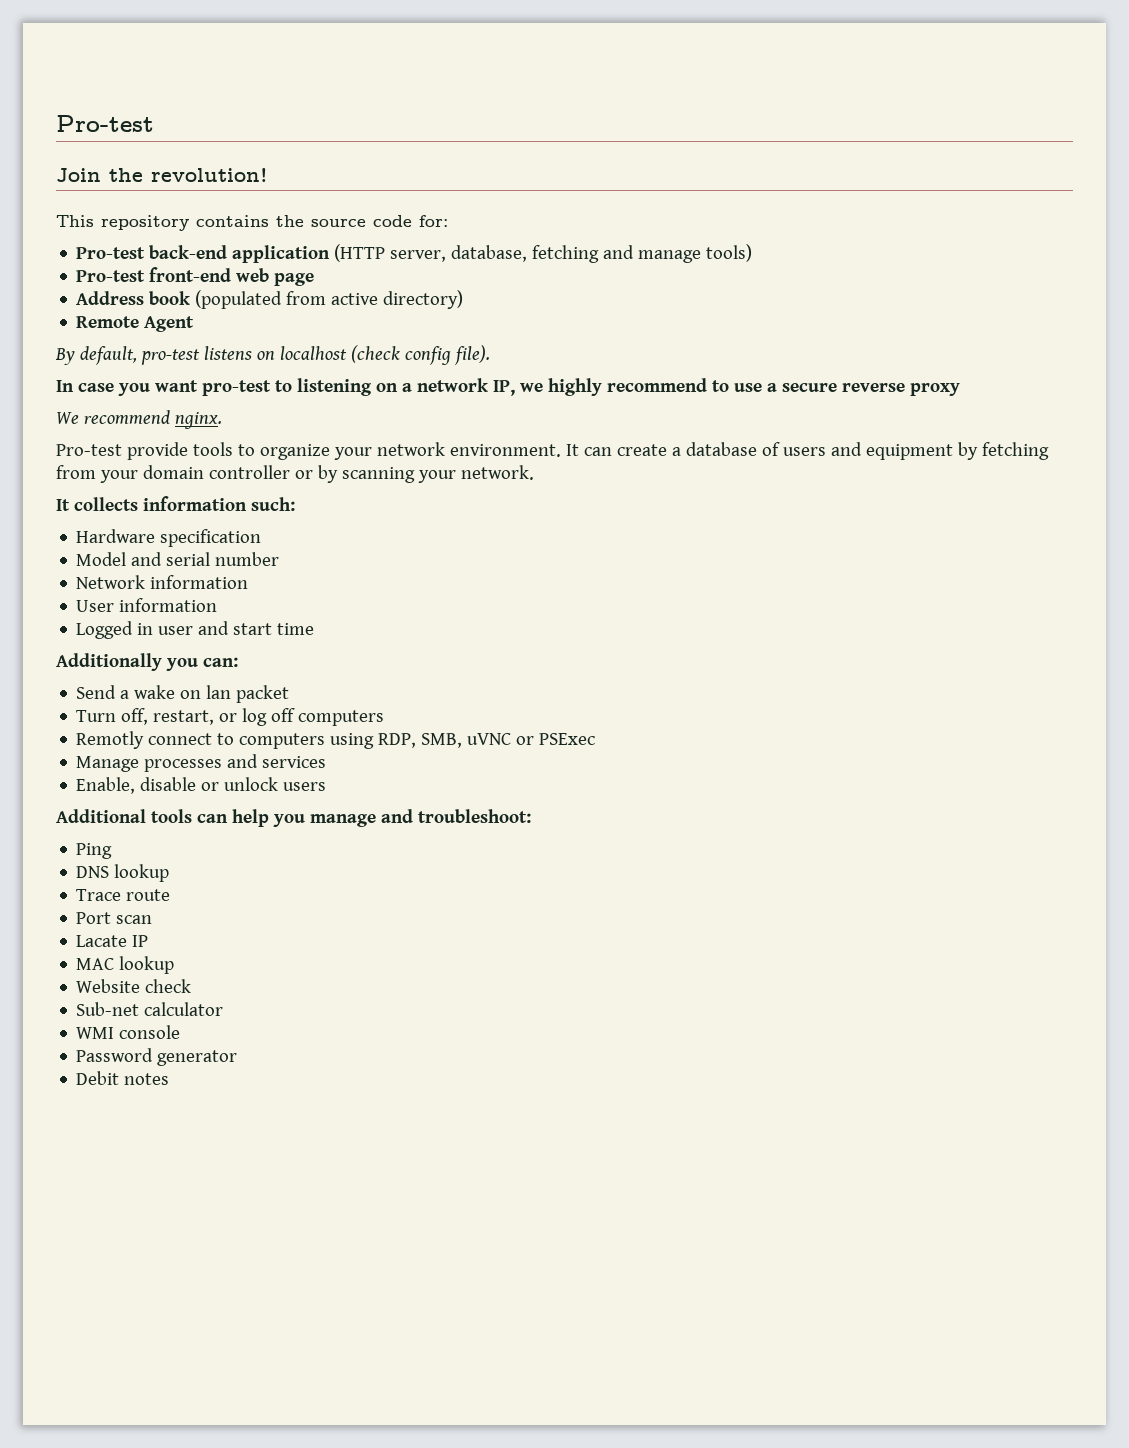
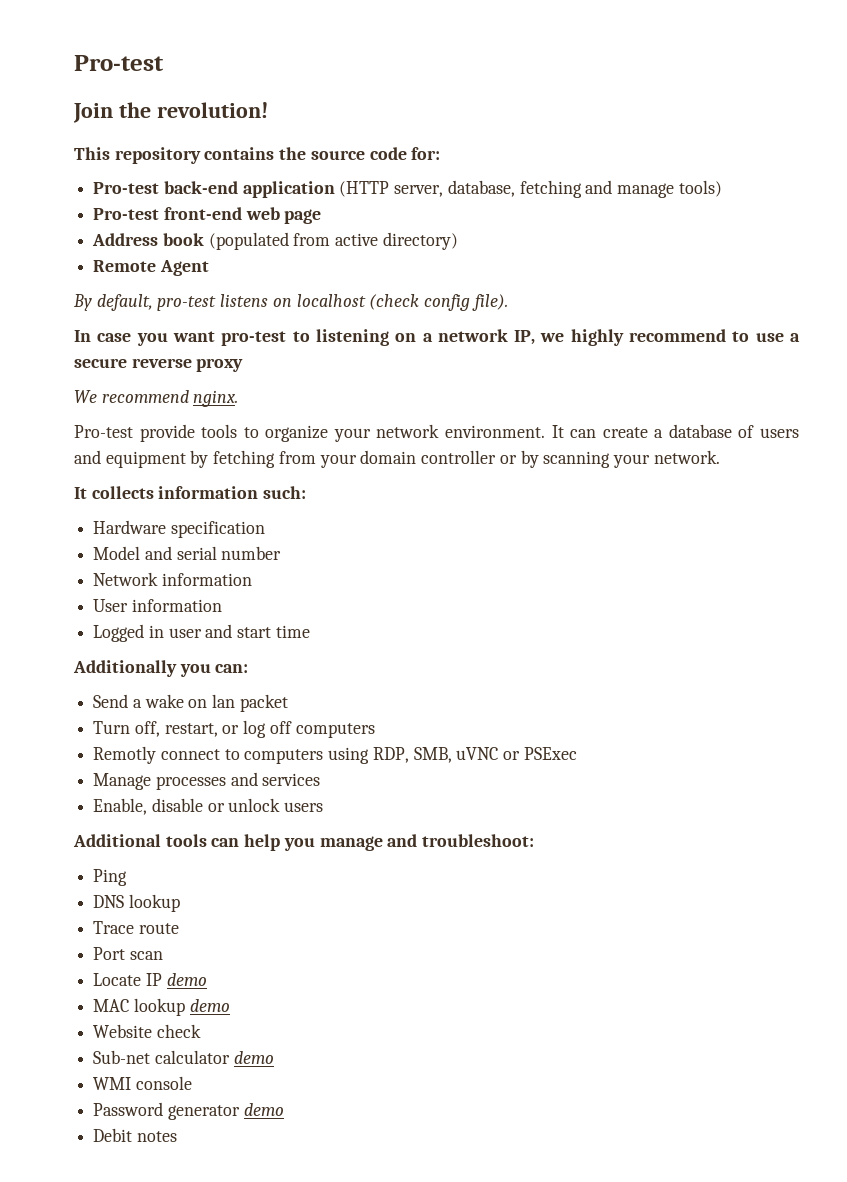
[76,935,128,947] Lacate -> [93,973,142,986] Locate
(149, 941) none -> [166,973,207,986] demo
(175, 965) none -> [189,999,230,1012] demo
(224, 1009) none -> [233,1051,274,1064] demo
(238, 1058) none -> [243,1103,284,1116] demo

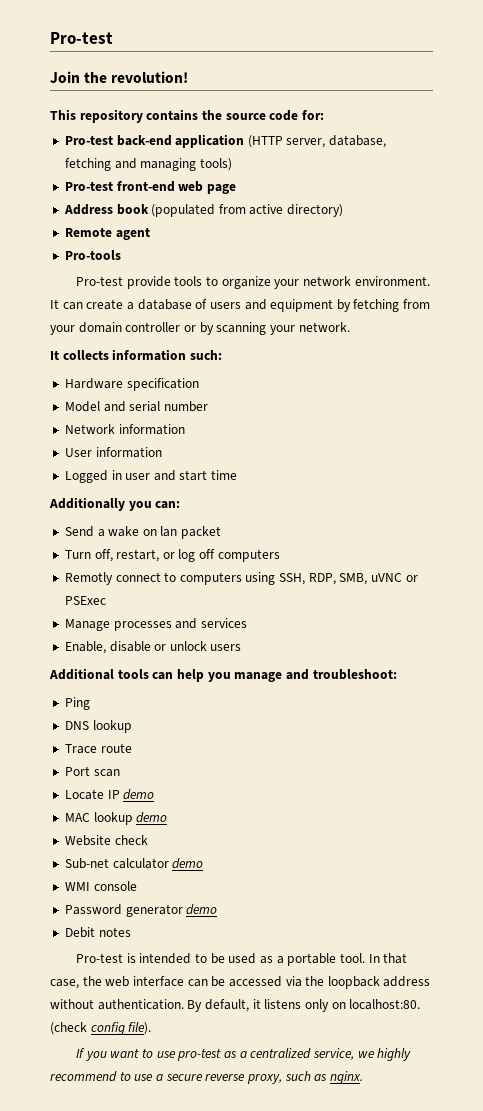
[617,183,675,198] manage -> [140,158,197,171] managing
[159,260,209,276] [73,294,508,311] [74,329,800,346] [74,358,244,372] [74,390,239,407] Agent // By default, pro-test listens on localhost (check config file). // In case you want pro-test to listening on a network IP, we highly recommend to use a secure reverse proxy // We recommend nginx. -> [115,227,150,240] [64,250,121,260] agent // Pro-tools
(370, 755) none -> [279,573,306,585] SSH,
(177, 1136) none -> [76,953,408,966] [50,976,431,989] [50,999,421,1012] [50,1022,152,1035] [76,1048,412,1061] [50,1071,363,1084] // Pro-test is intended to be used as a portable tool. In that case, the web interface can be accessed via the loopback address without authentication. By default, it listens only on localhost:80. (check config file). // If you want to use pro-test as a centralized service, we highly recommend to use a secure reverse proxy, such as nginx.

